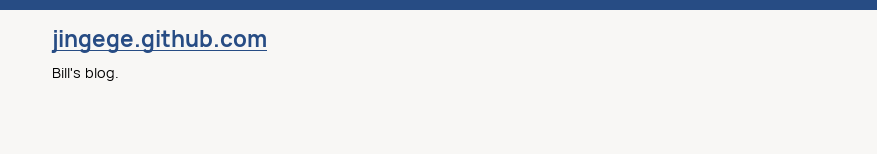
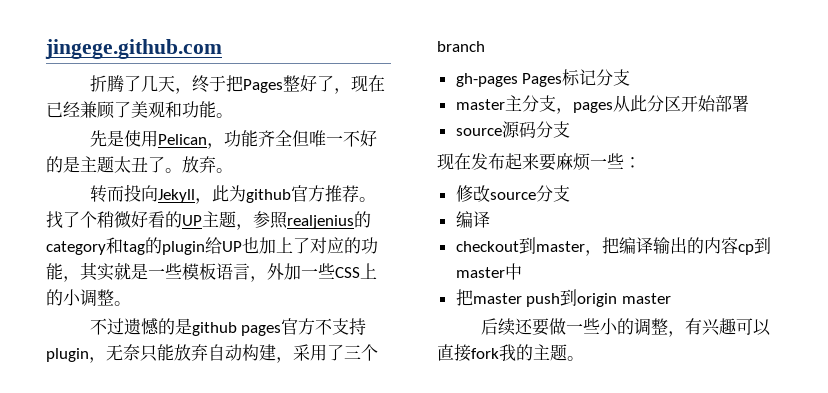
[52,68,119,81] Bill's blog. -> [89,75,385,94] [46,101,233,119] [89,130,377,149] [46,156,233,173] [89,184,376,204] [46,211,371,230] [46,237,378,255] [46,262,377,282] [46,289,131,307] [89,318,367,336] [46,344,378,363] [437,41,485,52] [455,69,631,87] [455,95,749,114] [455,121,570,138] [437,153,641,171] [455,185,570,202] [455,211,490,228] [455,237,771,256] [455,263,522,280] [455,289,671,307] [480,318,771,337] [437,344,584,362] 折腾了几天，终于把Pages整好了，现在已经兼顾了美观和功能。 // 先是使用Pelican，功能齐全但唯一不好的是主题太丑了。放弃。 // 转而投向Jekyll，此为github官方推荐。找了个稍微好看的UP主题，参照realjenius的category和tag的plugin给UP也加上了对应的功能，其实就是一些模板语言，外加一些CSS上的小调整。 // 不过遗憾的是github pages官方不支持plugin，无奈只能放弃自动构建，采用了三个branch // gh-pages Pages标记分支 // master主分支，pages从此分区开始部署 // source源码分支 // 现在发布起来要麻烦一些： // 修改source分支 // 编译 // checkout到master，把编译输出的内容cp到master中 // 把master push到origin master // 后续还要做一些小的调整，有兴趣可以直接fork我的主题。

